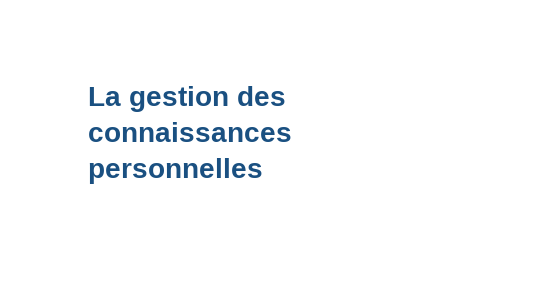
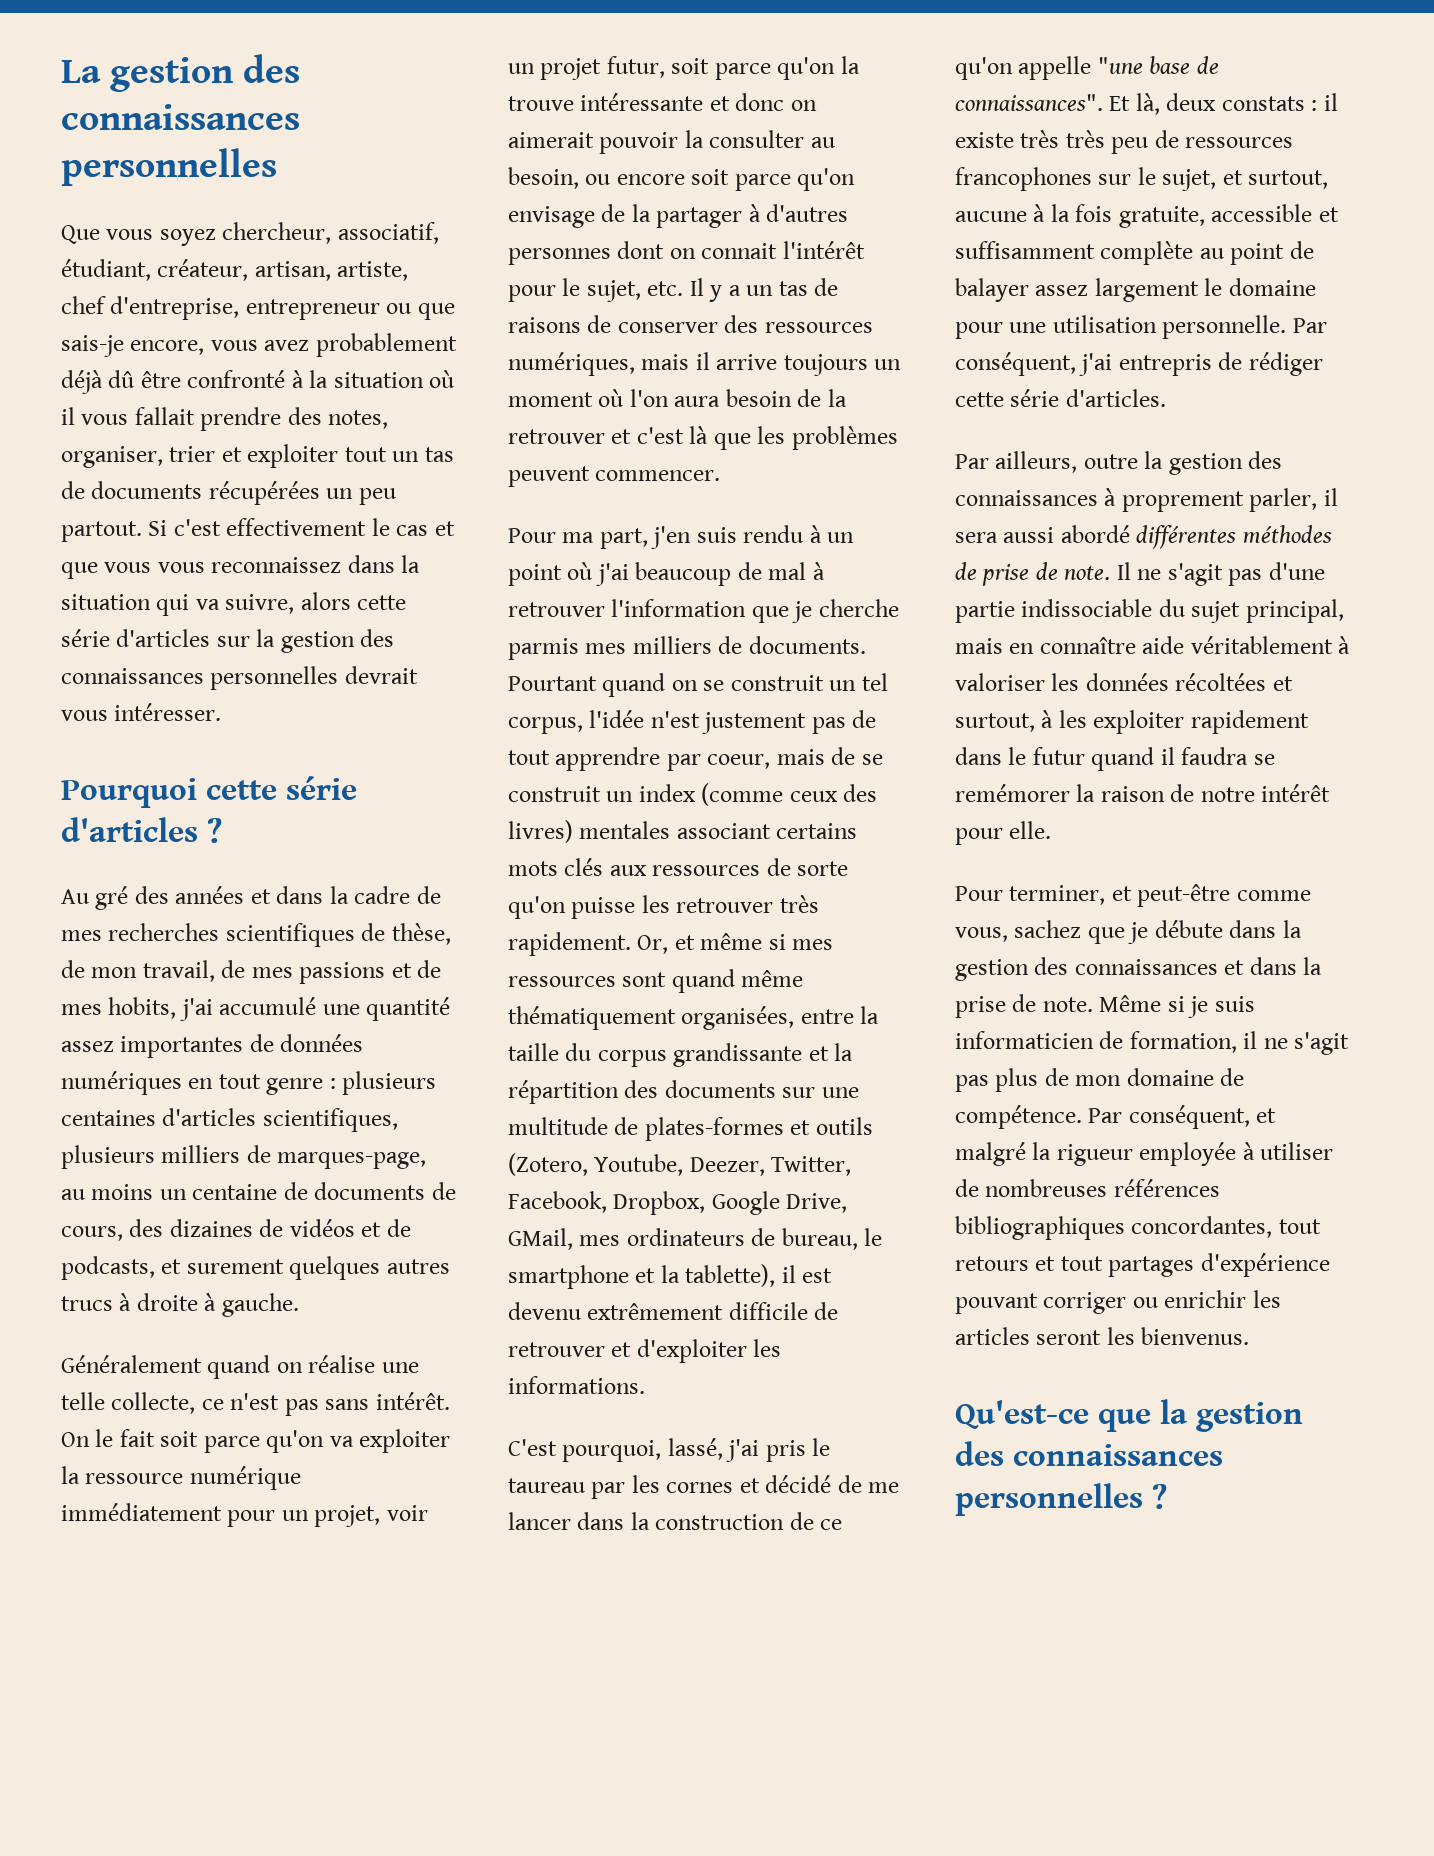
(263, 171) none -> [61,222,439,246] [61,259,409,281] [61,296,455,320] [61,333,457,357] [61,370,455,394] [61,407,389,431] [61,444,454,468] [61,481,396,505] [61,518,455,542] [61,555,421,579] [61,592,407,616] [61,629,395,653] [61,666,418,690] [61,703,222,721] [61,776,357,808] [61,817,222,843] [61,886,441,910] [61,923,451,947] [61,960,442,984] [61,997,451,1021] [61,1034,364,1058] [61,1071,437,1095] [61,1108,398,1132] [61,1145,427,1169] [61,1182,456,1200] [61,1219,411,1241] [61,1256,450,1280] [61,1293,299,1317] [61,1355,419,1379] [61,1392,450,1416] [61,1429,451,1453] [61,1466,301,1490] [61,1503,428,1527] [508,56,860,80] [508,93,817,111] [508,130,835,154] [508,167,856,191] [508,204,849,228] [508,241,865,265] [508,278,839,302] [508,315,873,333] [508,352,902,376] [508,389,847,407] [508,426,898,450] [508,466,721,487] [508,525,855,549] [508,562,825,586] [508,599,899,623] [508,636,866,660] [508,673,888,697] [508,710,877,734] [508,747,883,771] [508,783,878,806] [508,820,858,843] [508,858,849,876] [508,895,819,919] [508,932,834,956] [508,969,804,993] [508,1006,880,1030] [508,1043,854,1067] [508,1080,859,1104] [508,1117,873,1141] [508,1153,852,1176] [508,1191,848,1215] [508,1228,883,1250] [508,1264,833,1289] [508,1302,839,1320] [508,1339,782,1363] [508,1376,645,1394] [508,1438,831,1462] [508,1475,900,1499] [508,1512,843,1530] [955,56,1219,80] [955,93,1338,115] [955,130,1294,154] [955,167,1329,191] [955,204,1339,228] [955,241,1314,265] [955,278,1316,302] [955,315,1327,339] [955,352,1323,376] [955,389,1166,407] [955,451,1283,475] [955,488,1338,512] [955,525,1332,549] [955,562,1325,586] [955,599,1344,623] [955,636,1351,654] [955,673,1293,691] [955,710,1309,734] [955,747,1275,771] [955,784,1331,802] [955,821,1052,845] [955,884,1311,907] [955,920,1302,944] [955,957,1323,981] [955,994,1255,1018] [955,1031,1350,1055] [955,1068,1245,1092] [955,1105,1277,1129] [955,1142,1334,1166] [955,1179,1220,1197] [955,1216,1321,1240] [955,1253,1330,1277] [955,1290,1281,1314] [955,1327,1250,1345] [955,1399,1303,1432] [955,1441,1223,1466] [955,1483,1167,1516] // Que vous soyez chercheur, associatif, étudiant, créateur, artisan, artiste, chef d'entreprise, entrepreneur ou que sais-je encore, vous avez probablement déjà dû être confronté à la situation où il vous fallait prendre des notes, organiser, trier et exploiter tout un tas de documents récupérées un peu partout. Si c'est effectivement le cas et que vous vous reconnaissez dans la situation qui va suivre, alors cette série d'articles sur la gestion des connaissances personnelles devrait vous intéresser. // Pourquoi cette série d'articles ? // Au gré des années et dans la cadre de mes recherches scientifiques de thèse, de mon travail, de mes passions et de mes hobits, j'ai accumulé une quantité assez importantes de données numériques en tout genre : plusieurs centaines d'articles scientifiques, plusieurs milliers de marques-page, au moins un centaine de documents de cours, des dizaines de vidéos et de podcasts, et surement quelques autres trucs à droite à gauche. // Généralement quand on réalise une telle collecte, ce n'est pas sans intérêt. On le fait soit parce qu'on va exploiter la ressource numérique immédiatement pour un projet, voir un projet futur, soit parce qu'on la trouve intéressante et donc on aimerait pouvoir la consulter au besoin, ou encore soit parce qu'on envisage de la partager à d'autres personnes dont on connait l'intérêt pour le sujet, etc. Il y a un tas de raisons de conserver des ressources numériques, mais il arrive toujours un moment où l'on aura besoin de la retrouver et c'est là que les problèmes peuvent commencer. // Pour ma part, j'en suis rendu à un point où j'ai beaucoup de mal à retrouver l'information que je cherche parmis mes milliers de documents. Pourtant quand on se construit un tel corpus, l'idée n'est justement pas de tout apprendre par coeur, mais de se construit un index (comme ceux des livres) mentales associant certains mots clés aux ressources de sorte qu'on puisse les retrouver très rapidement. Or, et même si mes ressources sont quand même thématiquement organisées, entre la taille du corpus grandissante et la répartition des documents sur une multitude de plates-formes et outils (Zotero, Youtube, Deezer, Twitter, Facebook, Dropbox, Google Drive, GMail, mes ordinateurs de bureau, le smartphone et la tablette), il est devenu extrêmement difficile de retrouver et d'exploiter les informations. // C'est pourquoi, lassé, j'ai pris le taureau par les cornes et décidé de me lancer dans la construction de ce qu'on appelle "une base de connaissances". Et là, deux constats : il existe très très peu de ressources francophones sur le sujet, et surtout, aucune à la fois gratuite, accessible et suffisamment complète au point de balayer assez largement le domaine pour une utilisation personnelle. Par conséquent, j'ai entrepris de rédiger cette série d'articles. // Par ailleurs, outre la gestion des connaissances à proprement parler, il sera aussi abordé différentes méthodes de prise de note. Il ne s'agit pas d'une partie indissociable du sujet principal, mais en connaître aide véritablement à valoriser les données récoltées et surtout, à les exploiter rapidement dans le futur quand il faudra se remémorer la raison de notre intérêt pour elle. // Pour terminer, et peut-être comme vous, sachez que je débute dans la gestion des connaissances et dans la prise de note. Même si je suis informaticien de formation, il ne s'agit pas plus de mon domaine de compétence. Par conséquent, et malgré la rigueur employée à utiliser de nombreuses références bibliographiques concordantes, tout retours et tout partages d'expérience pouvant corriger ou enrichir les articles seront les bienvenus. // Qu'est-ce que la gestion des connaissances personnelles ?

